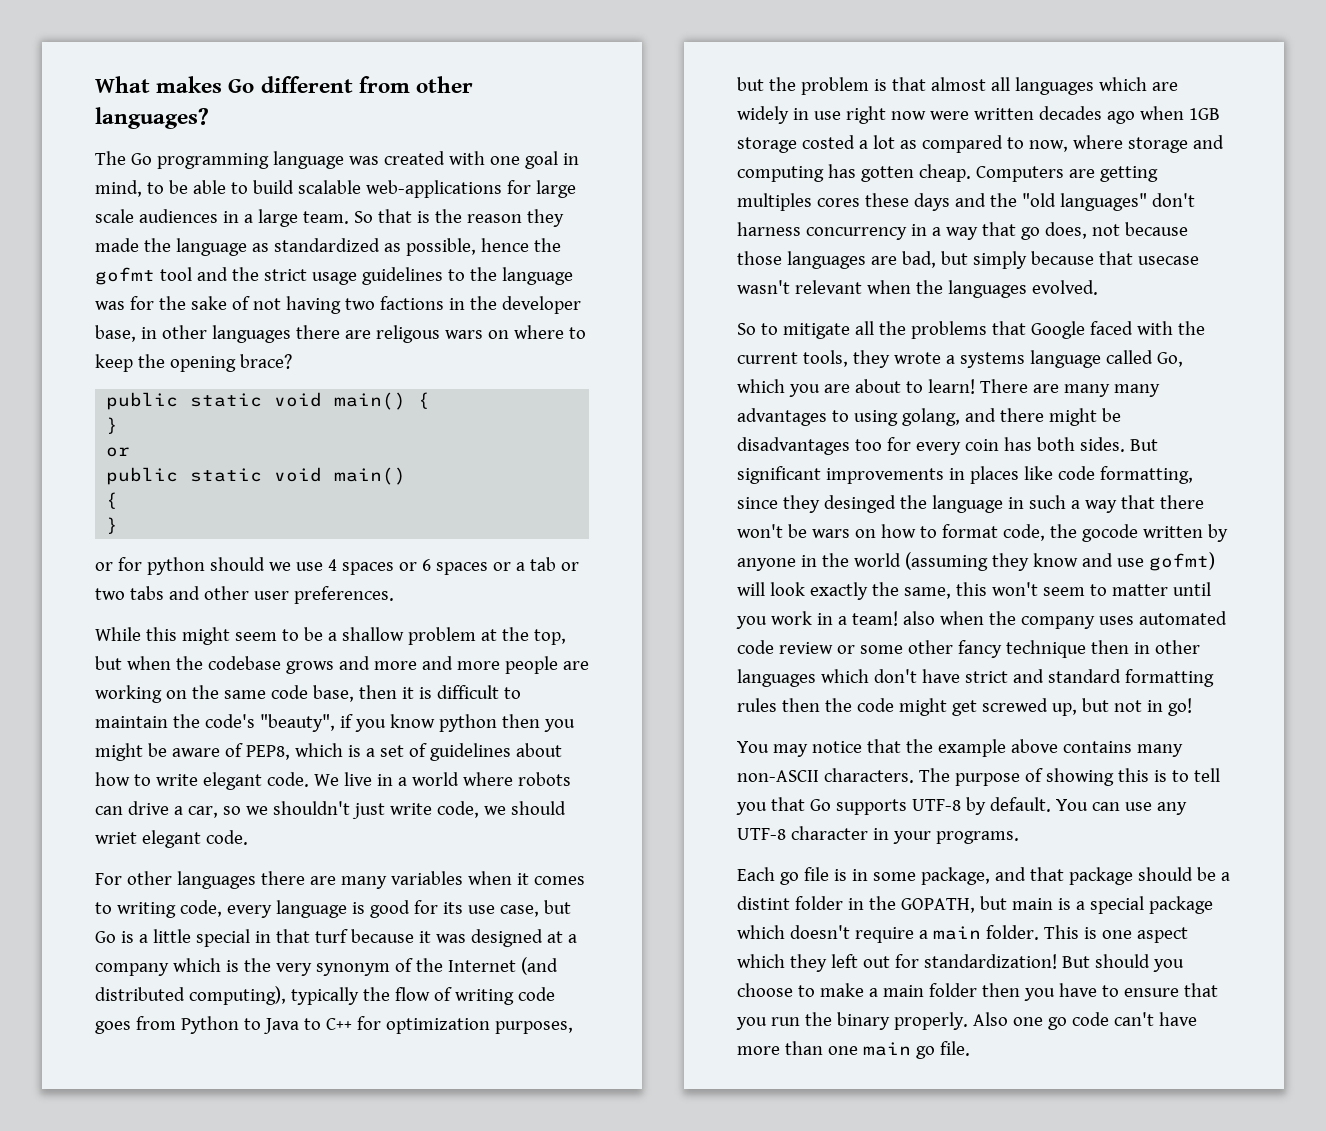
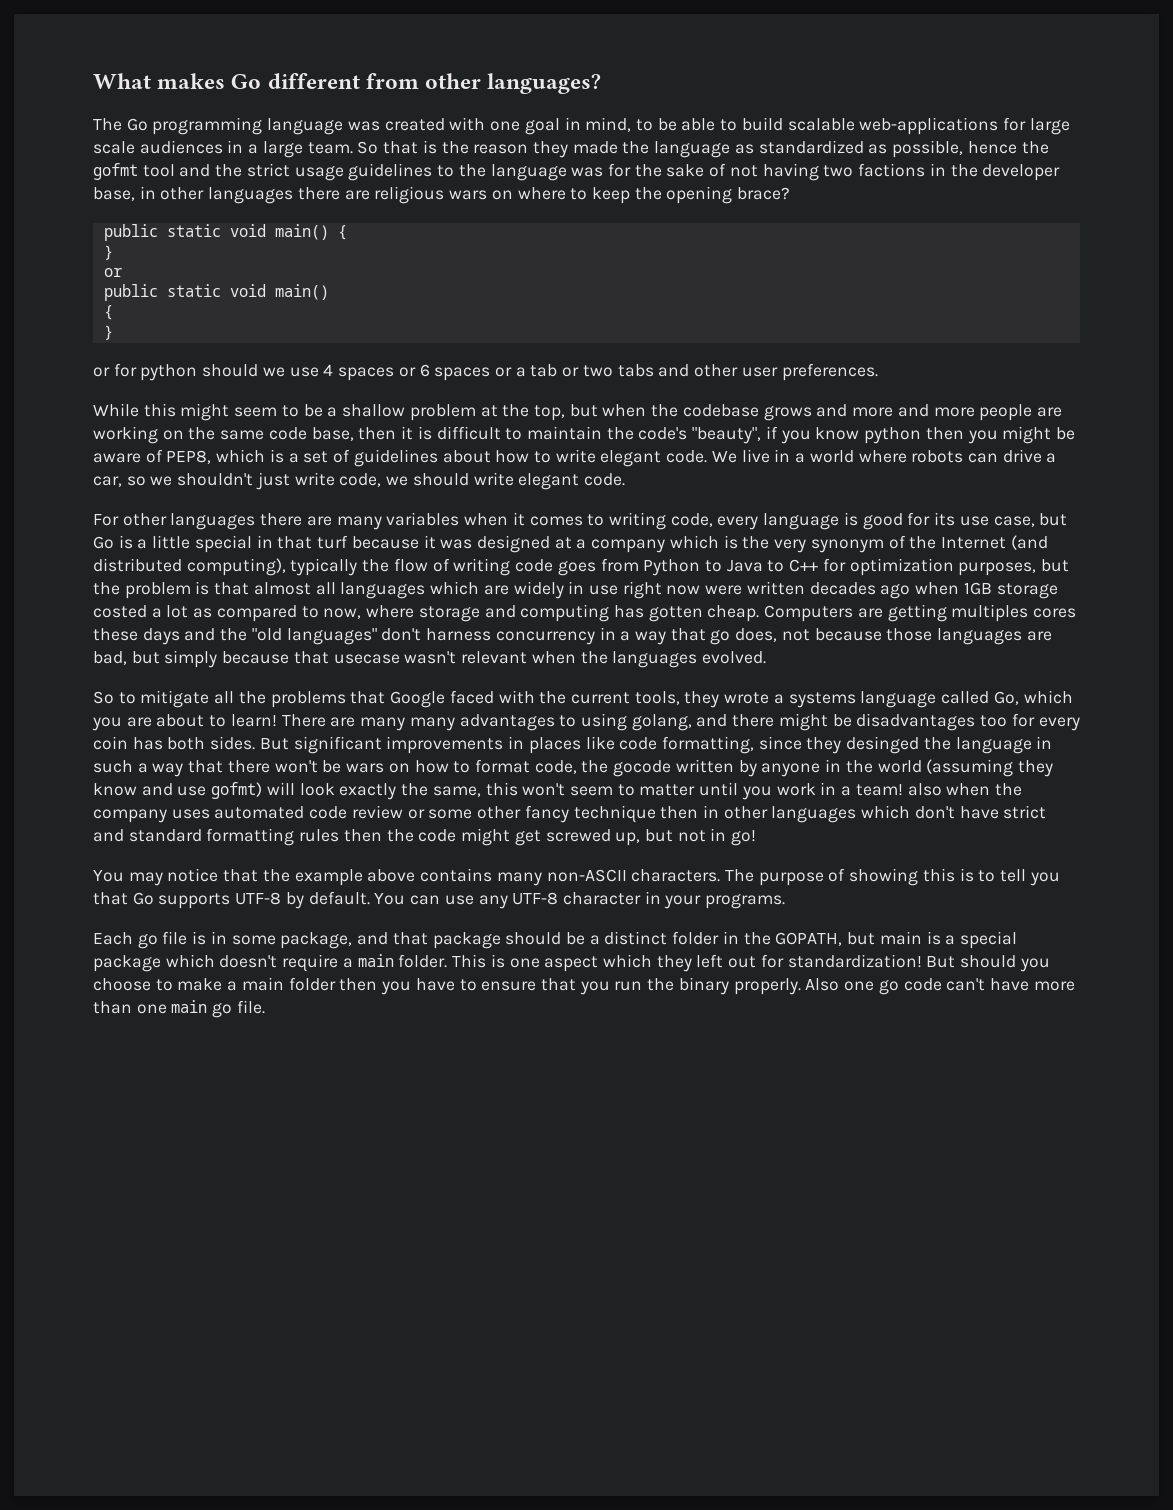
[375,325,440,343] religous -> [374,186,445,204] religious
[95,832,137,844] wriet -> [473,472,514,486] write
[737,896,790,910] distint -> [604,931,668,945] distinct

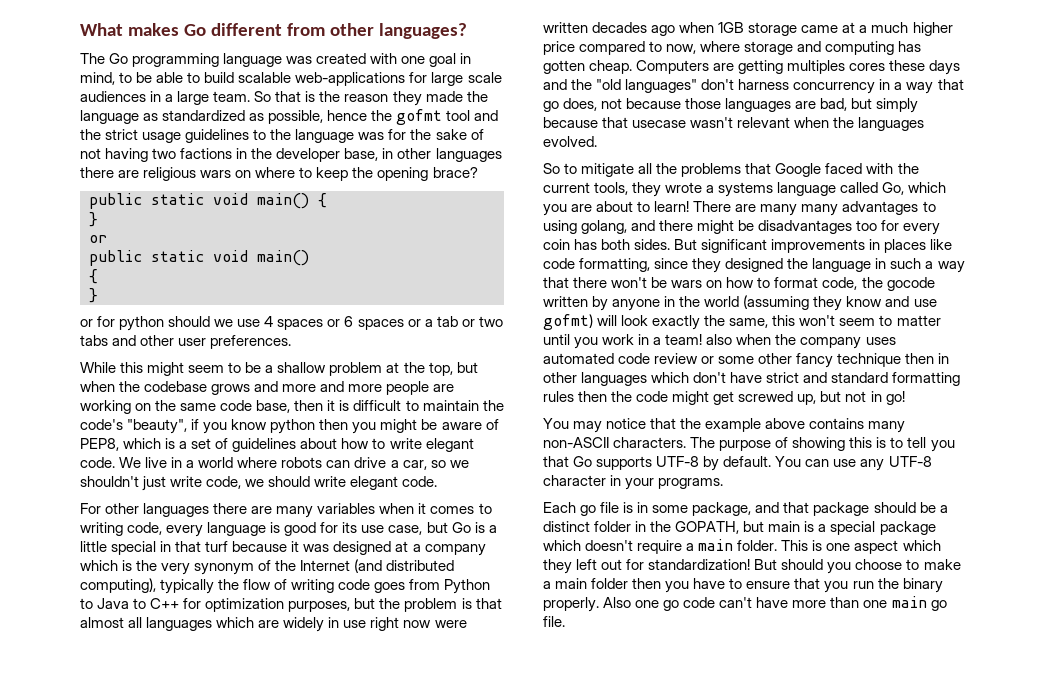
[93,605,213,618] costed a lot as -> [801,22,953,36] [543,41,575,55] came at a much higher price
[846,736,920,754] desinged -> [725,258,784,272] designed

